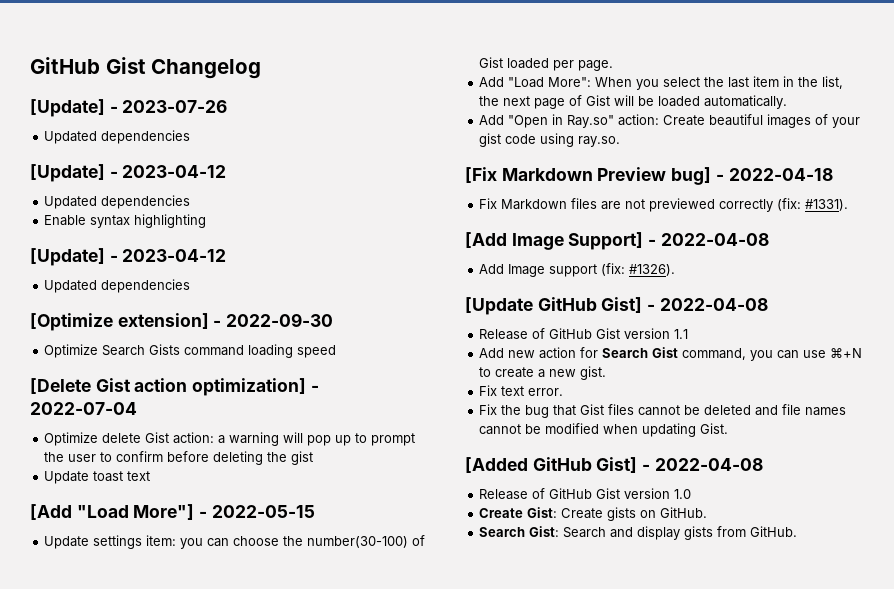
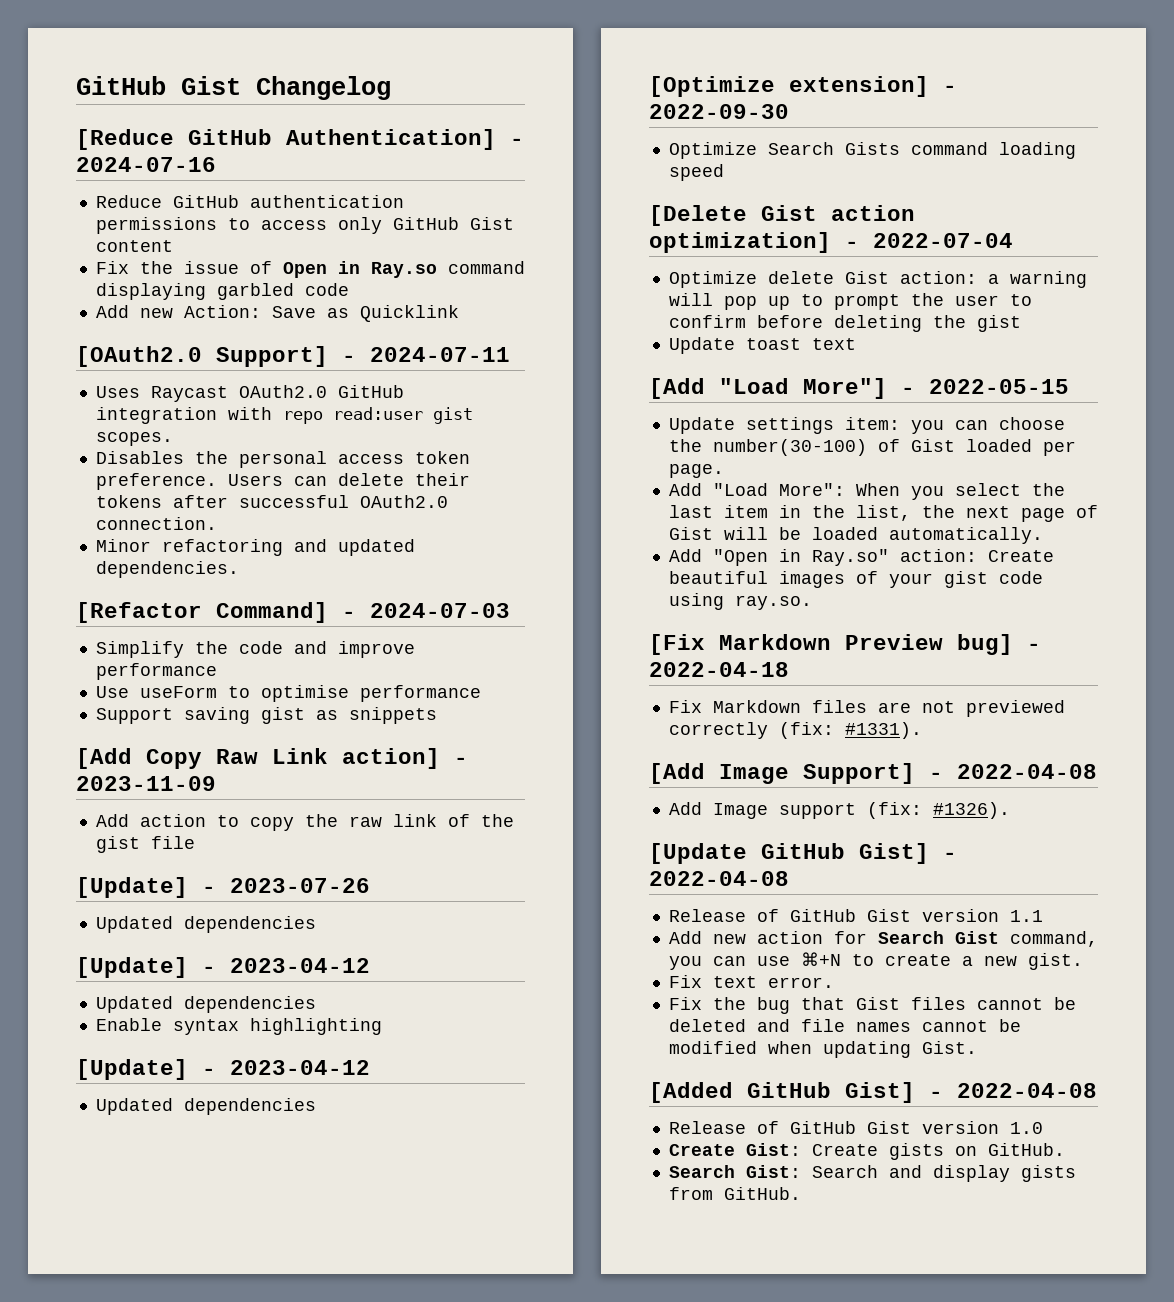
(262, 69) none -> [76,129,524,150] [76,157,216,172] [95,195,404,208] [95,217,514,234] [95,240,173,252] [95,261,525,278] [95,283,349,300] [95,305,459,322] [76,346,510,367] [95,385,404,402] [95,407,473,424] [95,432,173,446] [95,451,470,468] [95,473,470,490] [95,495,448,508] [95,517,217,530] [95,539,415,556] [95,561,239,578] [76,602,510,623] [95,641,415,658] [95,663,217,680] [95,685,481,702] [95,707,437,724] [76,748,468,769] [76,776,216,791] [95,814,514,831] [95,836,195,853] // [Reduce GitHub Authentication] - 2024-07-16 // Reduce GitHub authentication permissions to access only GitHub Gist content // Fix the issue of Open in Ray.so command displaying garbled code // Add new Action: Save as Quicklink // [OAuth2.0 Support] - 2024-07-11 // Uses Raycast OAuth2.0 GitHub integration with repo read:user gist scopes. // Disables the personal access token preference. Users can delete their tokens after successful OAuth2.0 connection. // Minor refactoring and updated dependencies. // [Refactor Command] - 2024-07-03 // Simplify the code and improve performance // Use useForm to optimise performance // Support saving gist as snippets // [Add Copy Raw Link action] - 2023-11-09 // Add action to copy the raw link of the gist file

